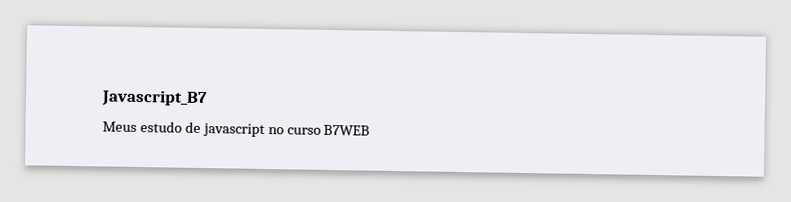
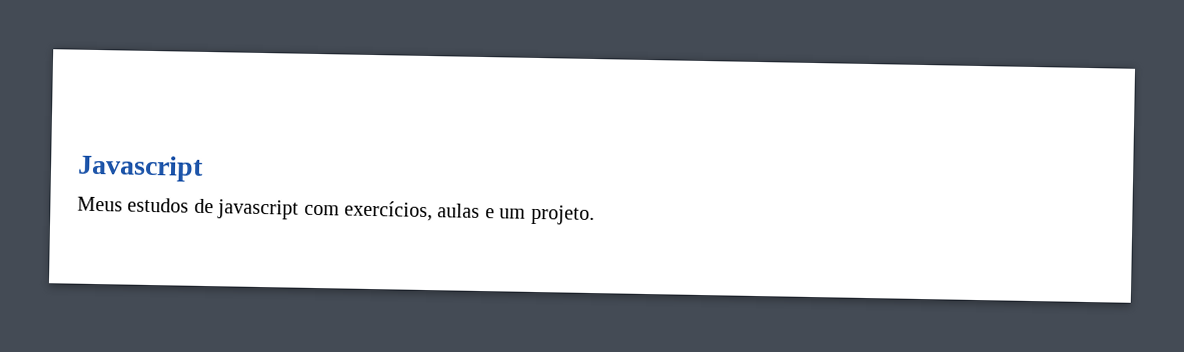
[101,89,208,108] Javascript_B7 -> [77,154,204,182] Javascript
[139,121,182,133] estudo -> [127,197,190,213] estudos
[267,124,371,136] no curso B7WEB -> [303,200,595,226] com exercícios, aulas e um projeto.

